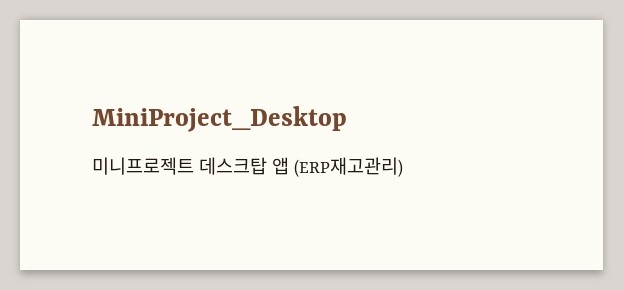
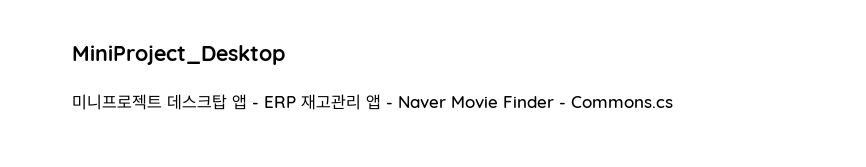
[293,157,403,177] (ERP재고관리) -> [252,94,673,110] - ERP 재고관리 앱 - Naver Movie Finder - Commons.cs

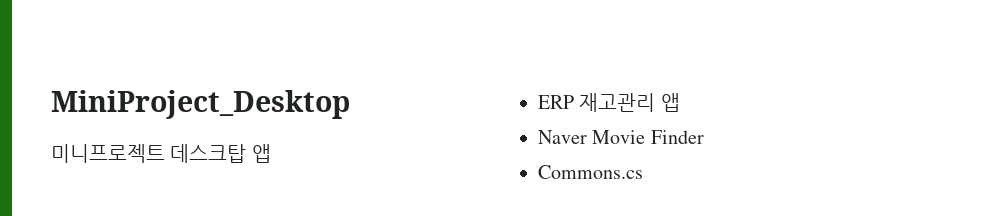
[252,102,259,108] - -> (271, 153) //
[386,102,393,108] - -> (680, 102) //
[559,102,566,108] - -> (704, 137) //

